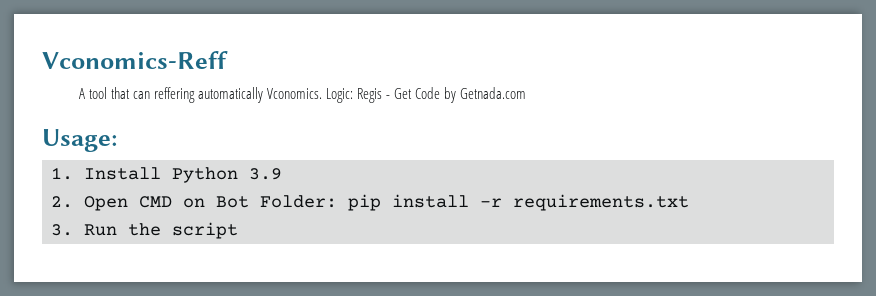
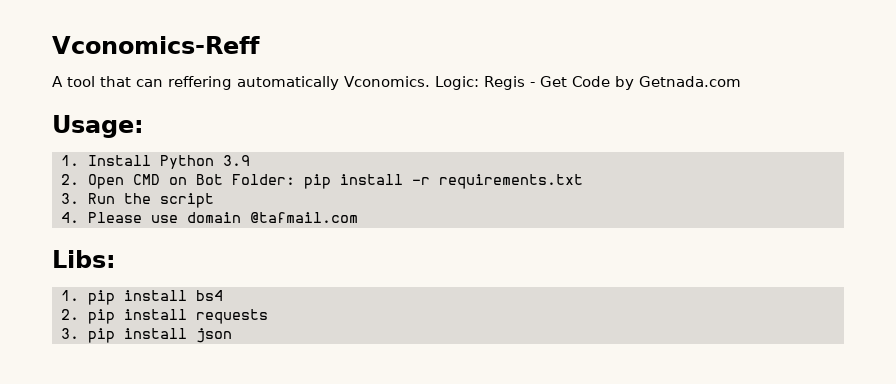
(238, 230) none -> [61,212,358,223] [52,250,116,268] [61,290,223,305] [61,309,268,324] [61,328,232,343] // 4. Please use domain @tafmail.com // Libs: // 1. pip install bs4 // 2. pip install requests // 3. pip install json

